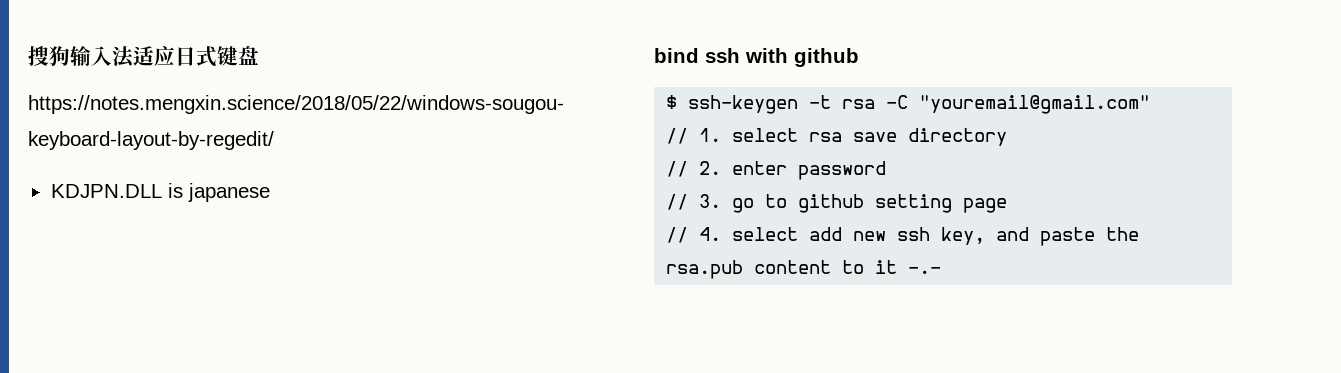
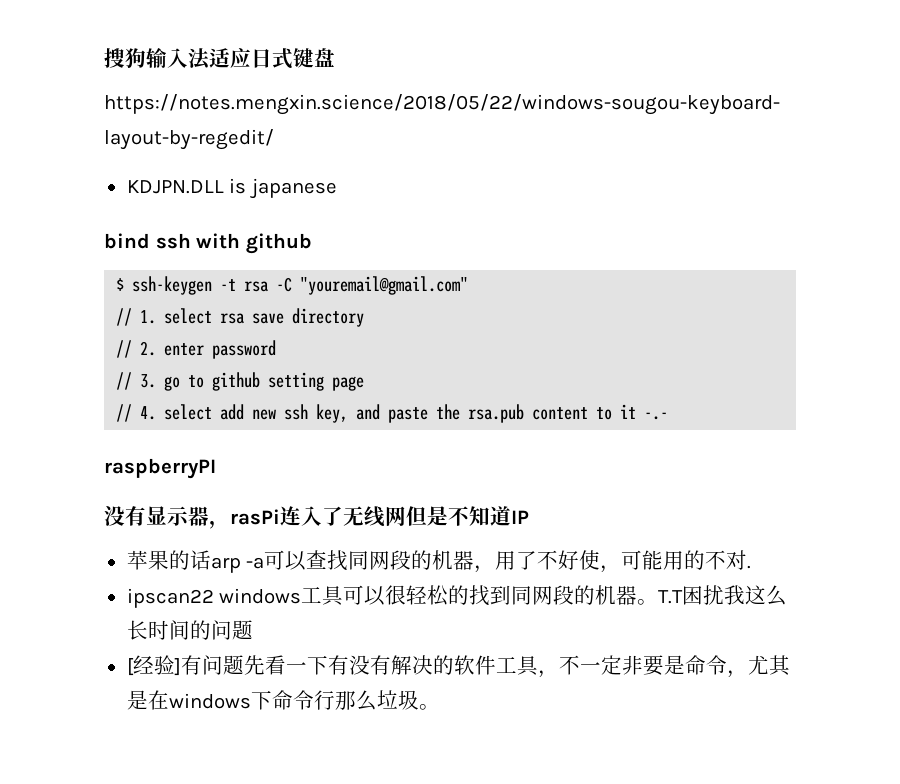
(942, 270) none -> [104,458,216,479] [104,506,529,529] [126,550,752,573] [126,585,788,608] [126,620,253,640] [126,655,791,678] [126,690,440,711] // raspberryPI // 没有显示器，rasPi连入了无线网但是不知道IP // 苹果的话arp -a可以查找同网段的机器，用了不好使，可能用的不对. // ipscan22 windows工具可以很轻松的找到同网段的机器。T.T困扰我这么长时间的问题 // [经验]有问题先看一下有没有解决的软件工具，不一定非要是命令，尤其是在windows下命令行那么垃圾。

